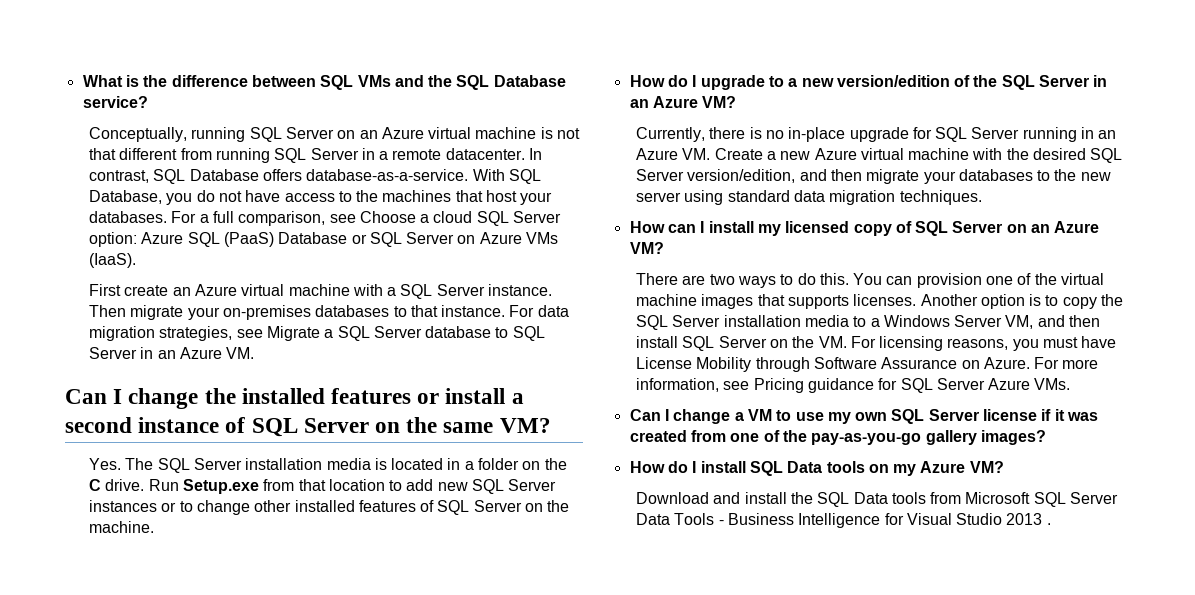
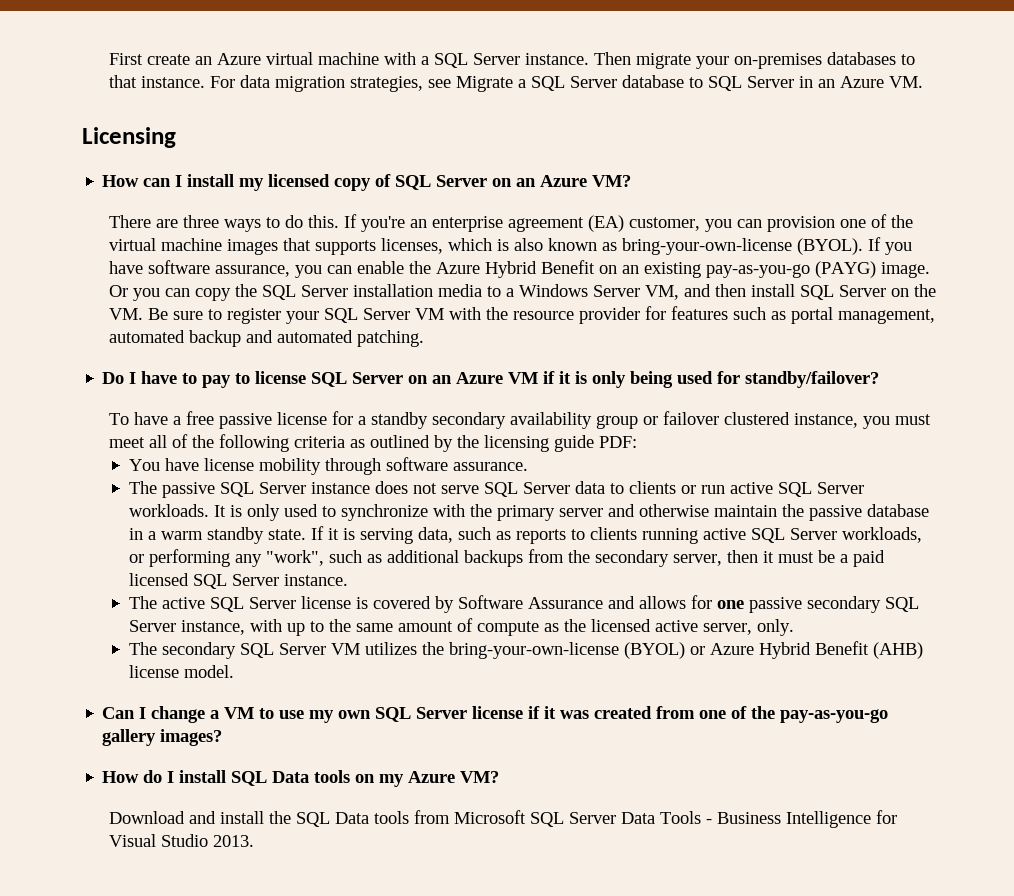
[82,75,566,90] [82,96,148,108] [88,127,581,142] [88,148,543,163] [88,169,541,184] [88,190,553,205] [88,211,562,226] [88,232,559,247] [88,253,136,268] What is the difference between SQL VMs and the SQL Database service? // Conceptually, running SQL Server on an Azure virtual machine is not that different from running SQL Server in a remote datacenter. In contrast, SQL Database offers database-as-a-service. With SQL Database, you do not have access to the machines that host your databases. For a full comparison, see Choose a cloud SQL Server option: Azure SQL (PaaS) Database or SQL Server on Azure VMs (IaaS). // -> (108, 59) none
[65,388,524,409] [65,417,551,437] [88,458,567,473] [88,479,557,494] [88,500,570,515] [88,521,154,533] [629,75,1108,90] [629,96,737,108] [635,127,1117,142] [635,148,1123,163] [635,169,1111,184] [635,190,982,205] Can I change the installed features or install a second instance of SQL Server on the same VM? // Yes. The SQL Server installation media is located in a folder on the C drive. Run Setup.exe from that location to add new SQL Server instances or to change other installed features of SQL Server on the machine. // How do I upgrade to a new version/edition of the SQL Server in an Azure VM? // Currently, there is no in-place upgrade for SQL Server running in an Azure VM. Create a new Azure virtual machine with the desired SQL Server version/edition, and then migrate your databases to the new server using standard data migration techniques. -> [82,127,176,148] Licensing
[709,274,735,285] two -> [182,215,219,228] three
[853,273,883,285] You -> [343,214,732,232] If you're an enterprise agreement (EA) customer, you
[853,294,1059,309] licenses. Another option is to -> [380,237,912,255] [108,260,930,278] [108,285,190,301] licenses, which is also known as bring-your-own-license (BYOL). If you have software assurance, you can enable the Azure Hybrid Benefit on an existing pay-as-you-go (PAYG) image. Or you can
[850,336,1117,351] [635,357,1099,372] [635,378,1071,393] For licensing reasons, you must have License Mobility through Software Assurance on Azure. For more information, see Pricing guidance for SQL Server Azure VMs. -> [147,306,935,324] [108,330,424,347] [102,371,880,388] [108,411,931,429] [108,434,637,452] [128,457,528,475] [128,481,864,498] [128,504,929,521] [128,526,922,544] [128,549,885,567] [128,573,348,589] [128,595,919,613] [128,618,794,636] [128,641,923,659] [128,665,234,678] Be sure to register your SQL Server VM with the resource provider for features such as portal management, automated backup and automated patching. // Do I have to pay to license SQL Server on an Azure VM if it is only being used for standby/failover? // To have a free passive license for a standby secondary availability group or failover clustered instance, you must meet all of the following criteria as outlined by the licensing guide PDF: // You have license mobility through software assurance. // The passive SQL Server instance does not serve SQL Server data to clients or run active SQL Server workloads. It is only used to synchronize with the primary server and otherwise maintain the passive database in a warm standby state. If it is serving data, such as reports to clients running active SQL Server workloads, or performing any "work", such as additional backups from the secondary server, then it must be a paid licensed SQL Server instance. // The active SQL Server license is covered by Software Assurance and allows for one passive secondary SQL Server instance, with up to the same amount of compute as the licensed active server, only. // The secondary SQL Server VM utilizes the bring-your-own-license (BYOL) or Azure Hybrid Benefit (AHB) license model.
[1006,513,1051,525] 2013 . -> [212,835,254,847] 2013.

